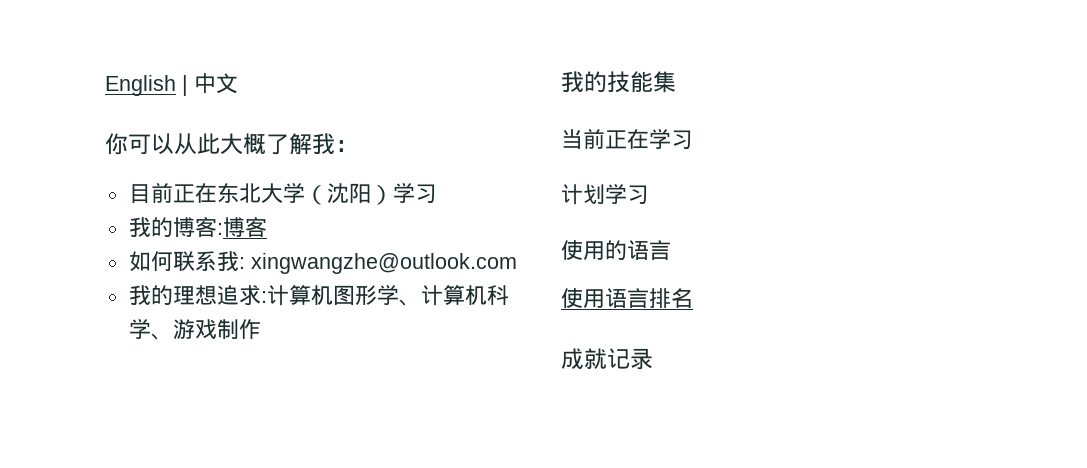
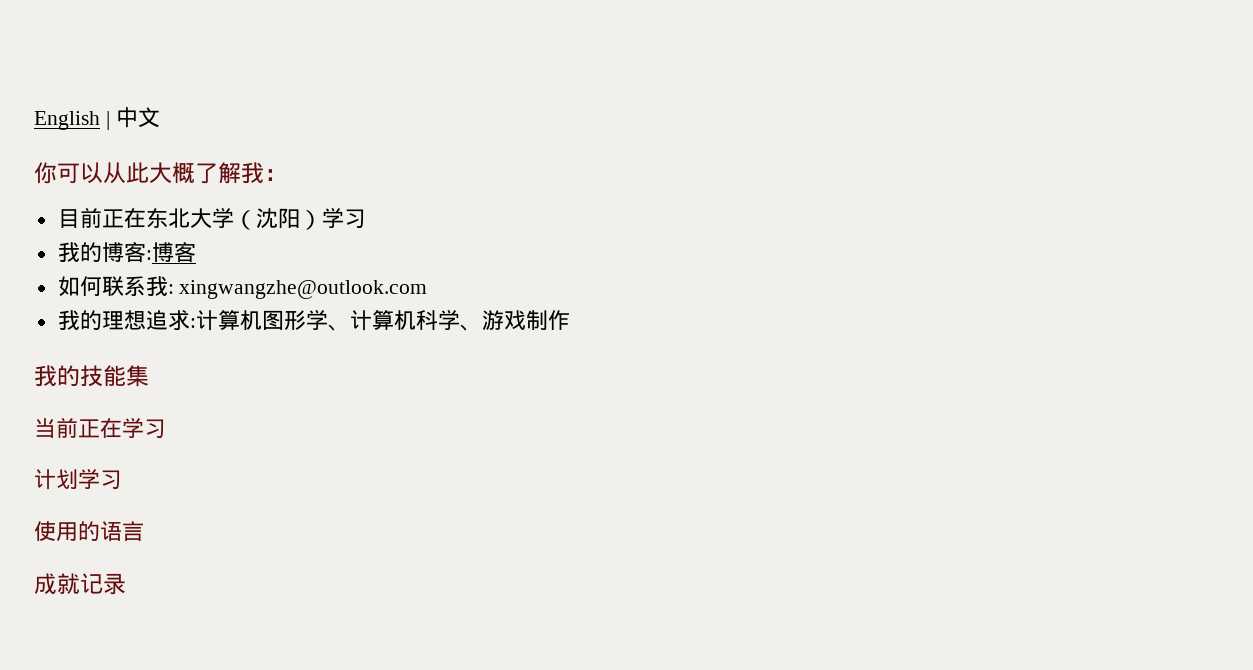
[561,288,693,308] // 使用语言排名 -> (144, 531) none

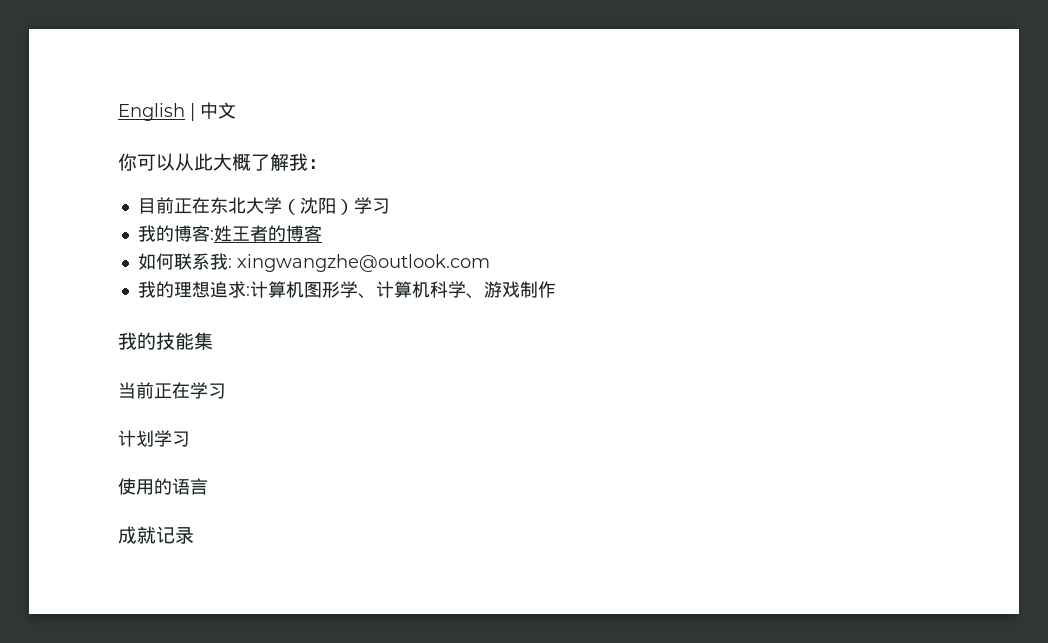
(152, 255) none -> [213,225,286,242] 姓王者的

